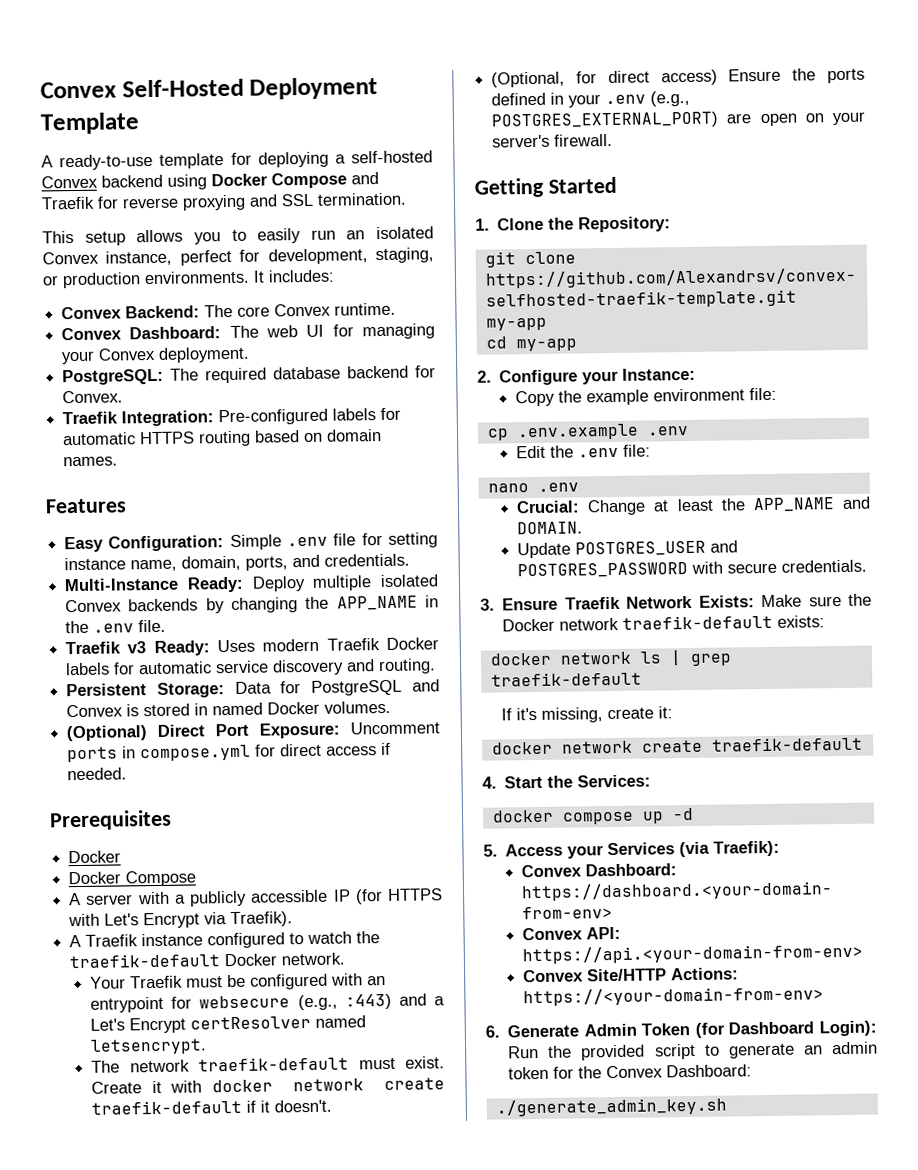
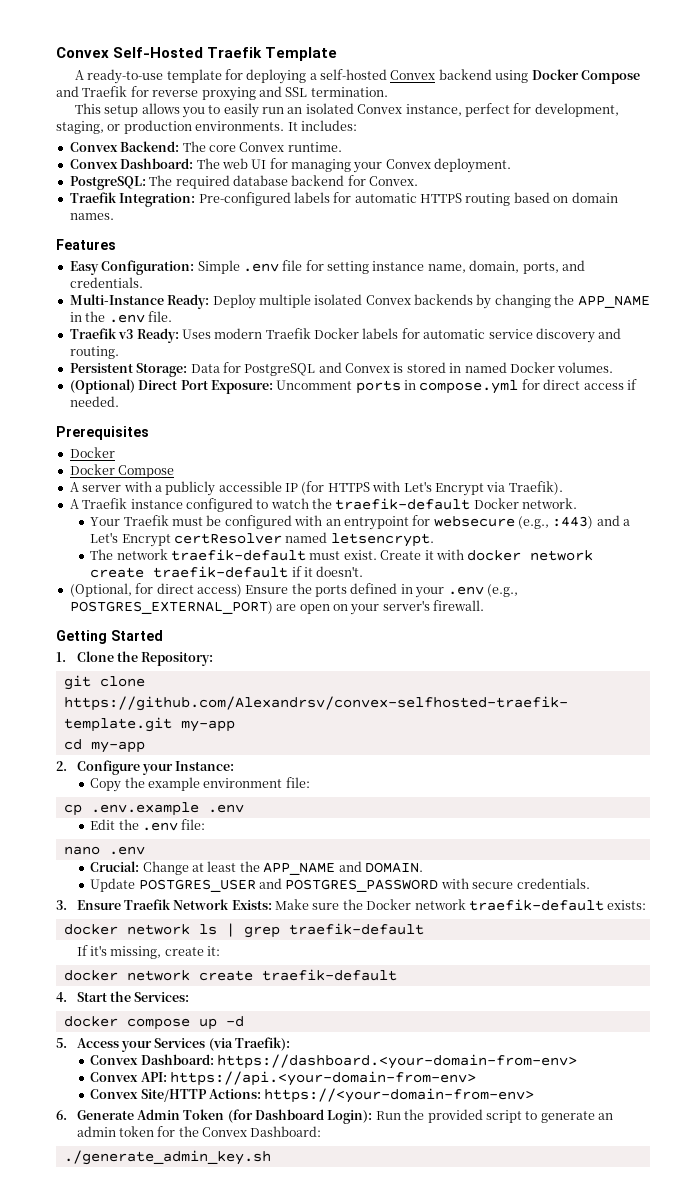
[249,77,379,100] Deployment -> [207,47,263,58] Traefik

